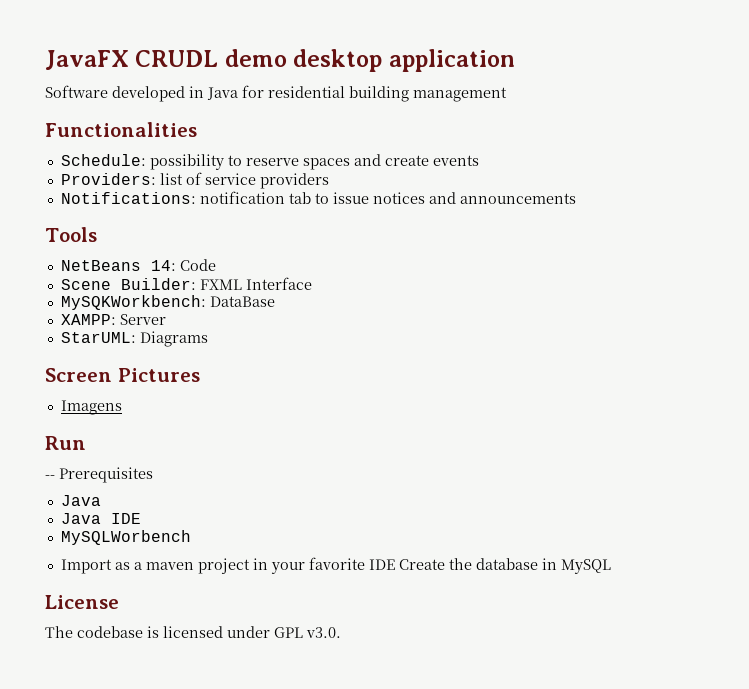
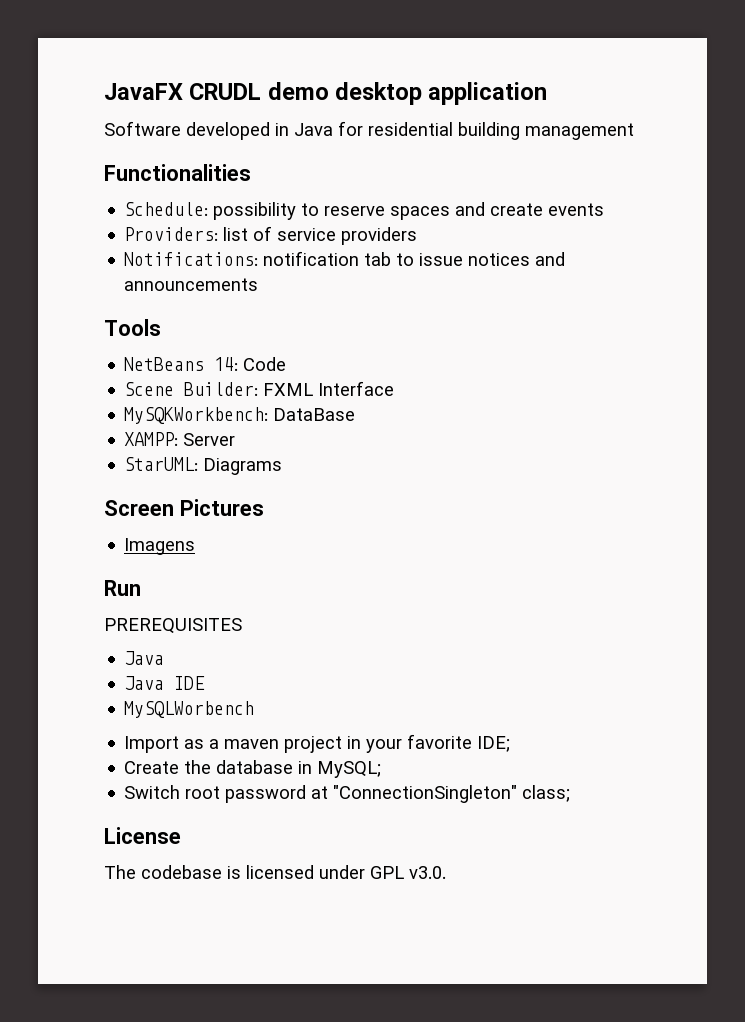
[45,467,153,483] -- Prerequisites -> [104,618,242,634] PREREQUISITES
[368,559,395,570] IDE -> [477,736,511,752] IDE; //
[560,559,611,574] MySQL -> [317,761,382,778] [124,785,571,803] MySQL; // Switch root password at "ConnectionSingleton" class;

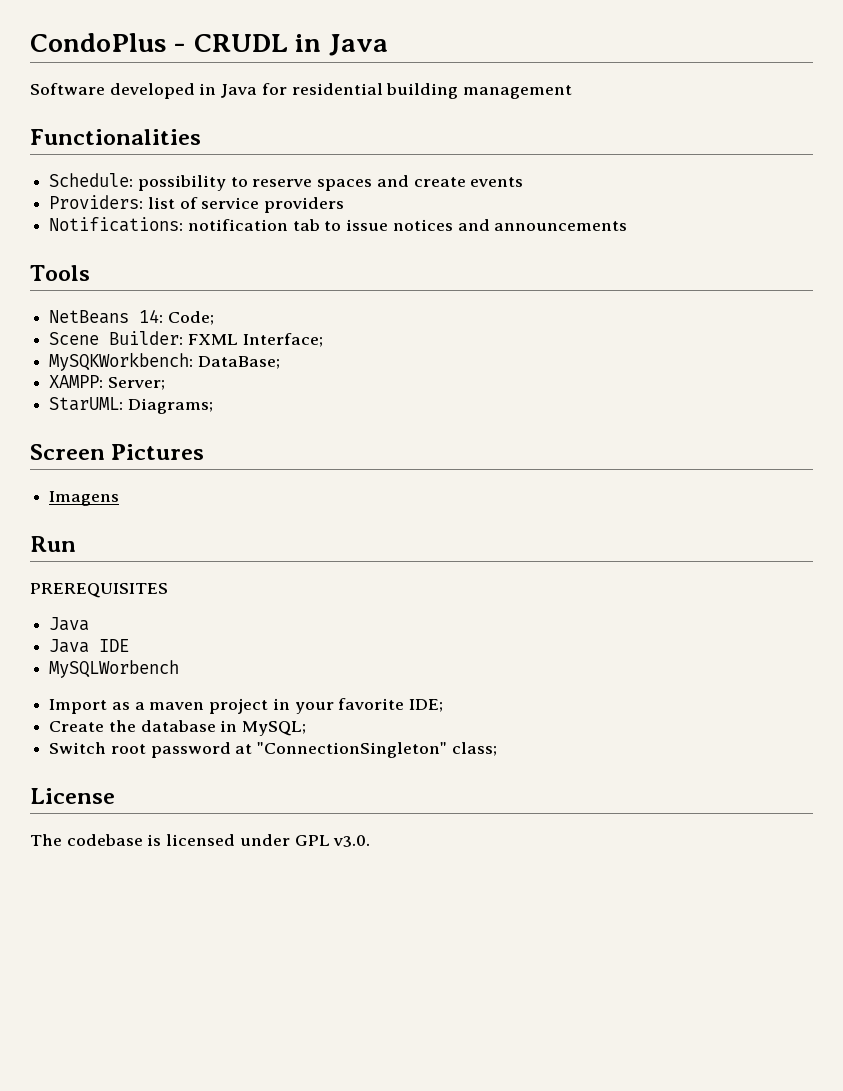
[104,82,548,105] JavaFX CRUDL demo desktop application -> [30,33,388,56] CondoPlus - CRUDL in Java
[243,357,287,371] Code -> [167,311,214,325] Code;
[318,381,395,396] Interface -> [242,333,323,347] Interface;
[273,408,356,421] DataBase -> [197,356,280,369] DataBase;
[183,433,236,446] Server -> [107,377,165,390] Server;
[203,458,283,475] Diagrams -> [127,398,213,414] Diagrams;

